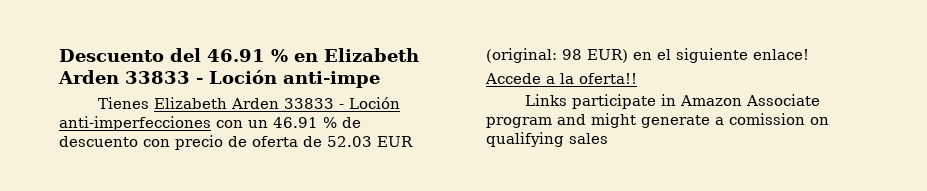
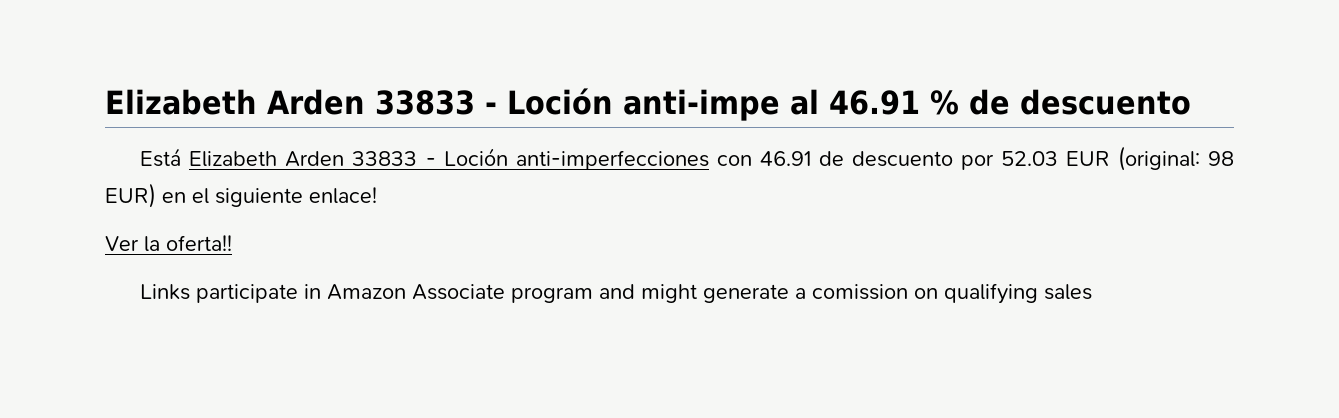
[59,48,318,62] Descuento del 46.91 % en -> (105, 102) none
[97,97,149,109] // Tienes -> [790,89,1191,115] [140,148,182,167] al 46.91 % de descuento // Está
[248,117,361,128] [59,135,322,150] un 46.91 % de descuento con precio de oferta de -> [759,151,994,170] 46.91 de descuento por
[485,73,555,84] Accede a -> [105,236,139,251] Ver

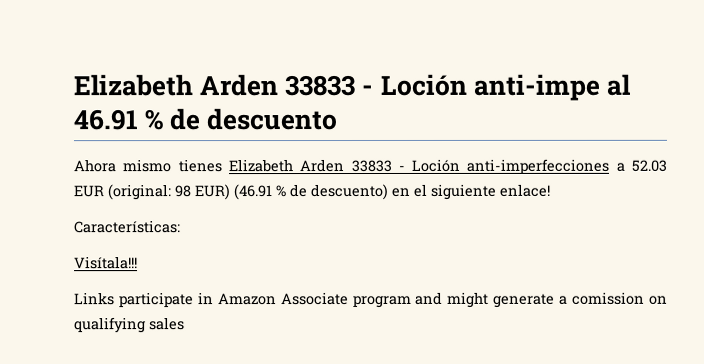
[140,148,182,167] Está -> [73,159,222,173] Ahora mismo tienes
[716,151,994,170] con 46.91 de descuento por -> [615,162,625,172] a
(156, 195) none -> [234,183,389,201] (46.91 % de descuento)
[105,235,232,252] Ver la oferta!! -> [74,220,181,234] [74,256,138,270] Características: // Visítala!!!

